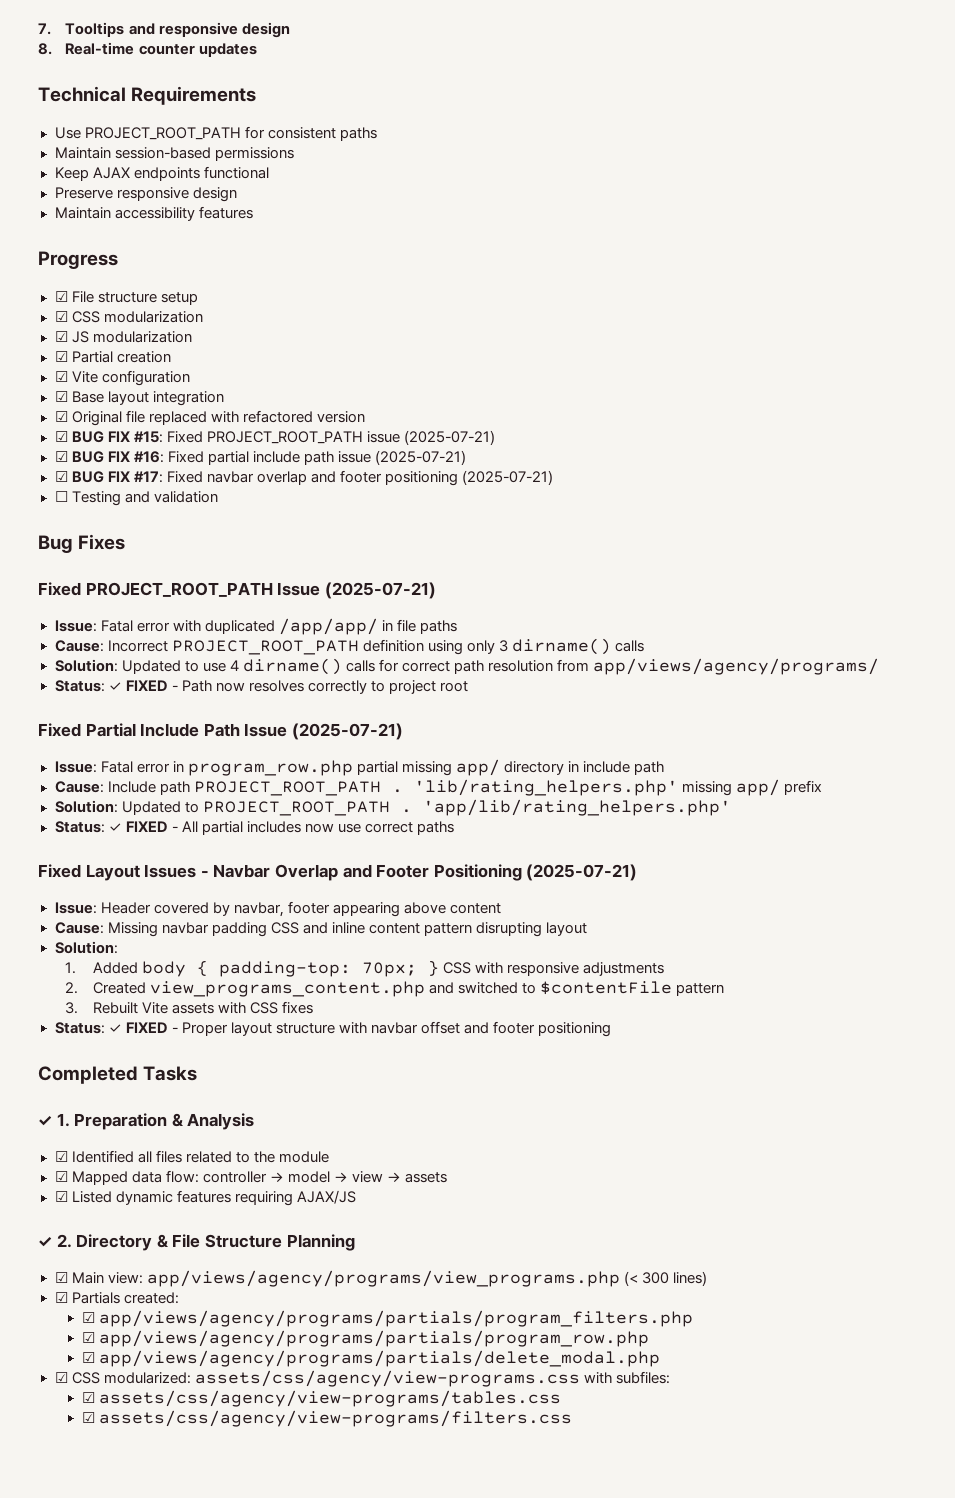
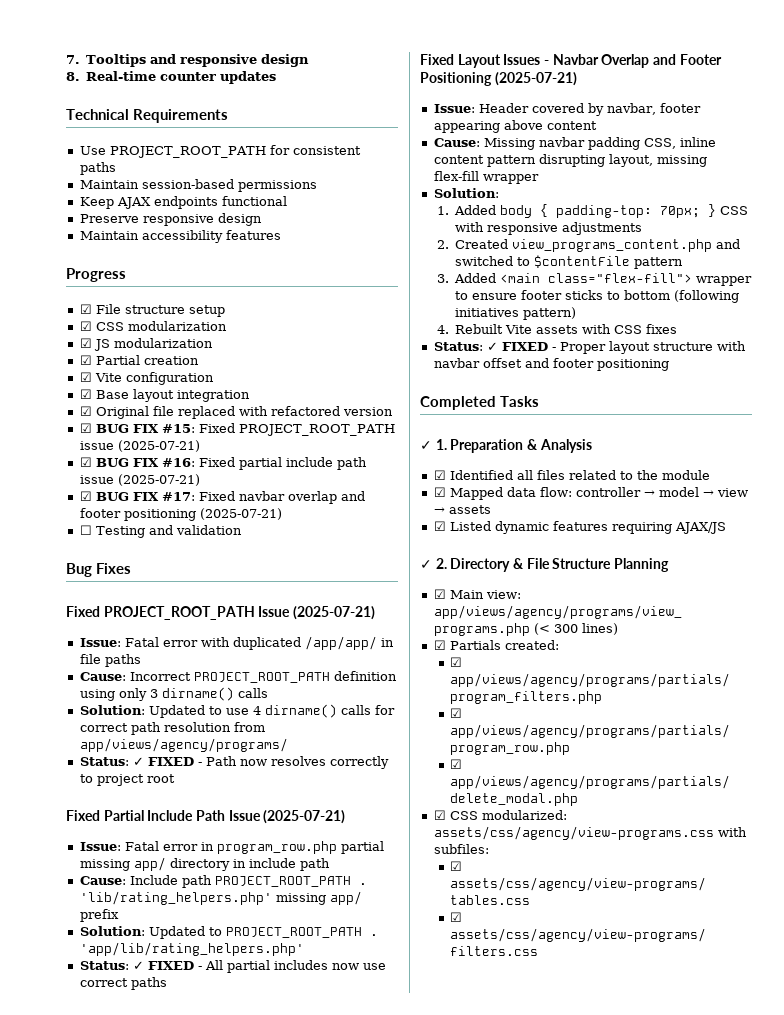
[270,922,328,934] CSS and -> [643,138,676,149] CSS,
[546,922,588,936] layout -> [608,154,707,167] [433,171,539,184] layout, missing flex-fill wrapper
(79, 1008) none -> [453,273,752,286] [454,290,739,303] [454,307,576,320] [436,325,449,334] Added <main class="flex-fill"> wrapper to ensure footer sticks to bottom (following initiatives pattern) // 4.

